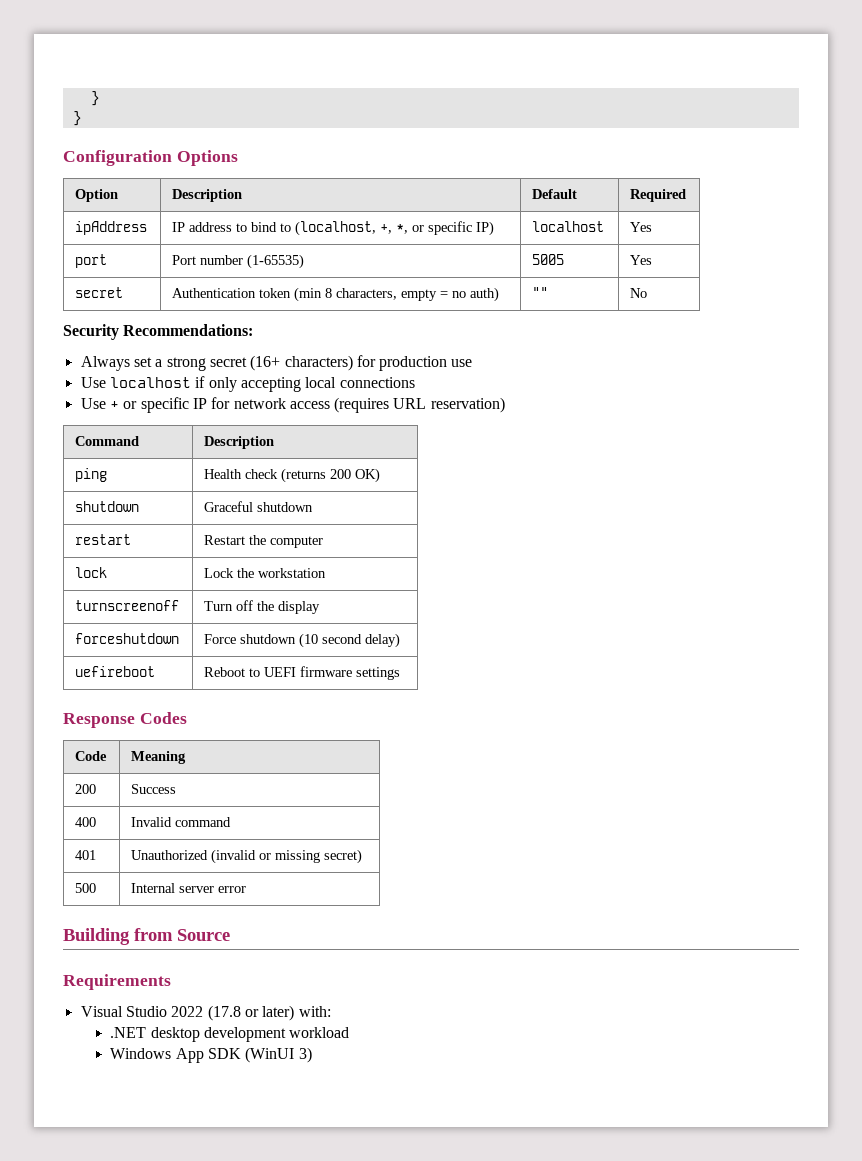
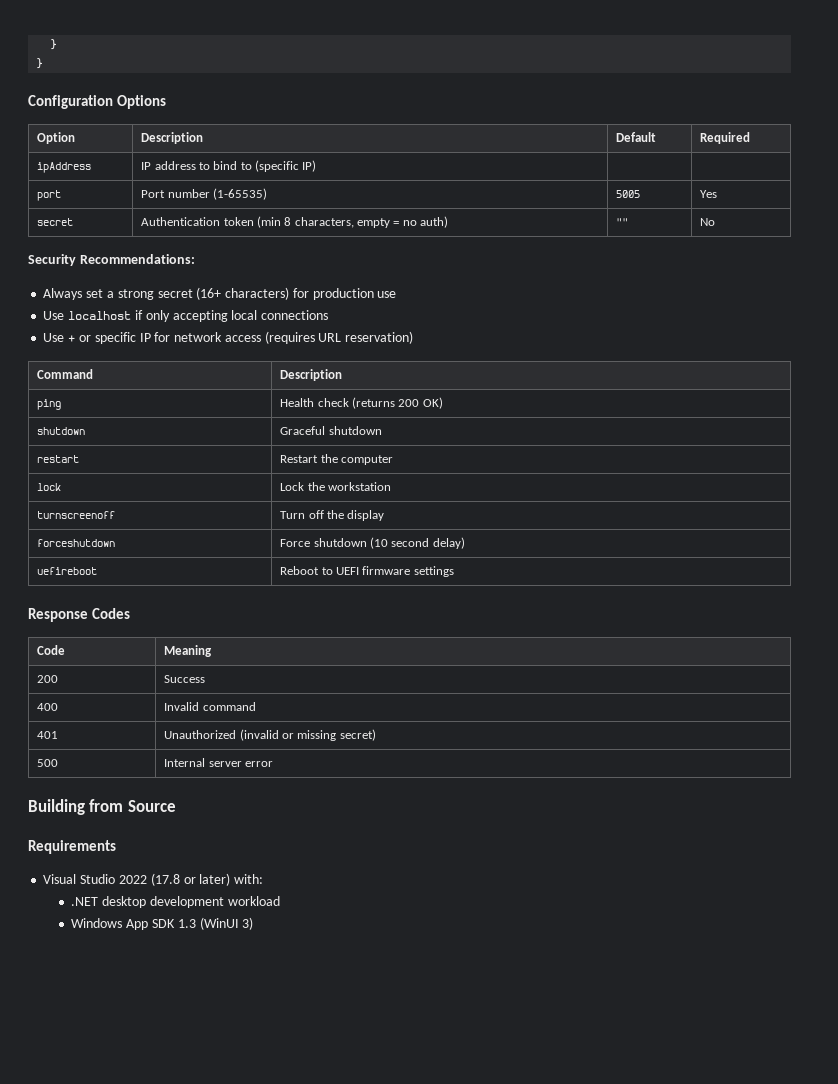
[295,221,473,236] (localhost, +, *, or specific -> [255,160,300,172] (specific
[532,221,605,232] [630,222,653,232] localhost | Yes -> (317, 166) |
(242, 1053) none -> [177,919,196,928] 1.3

